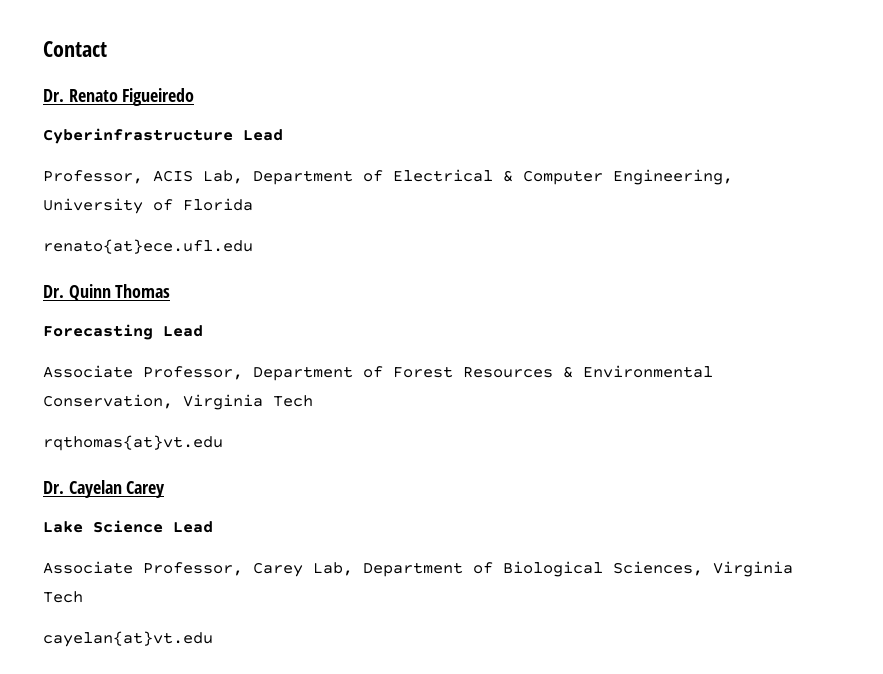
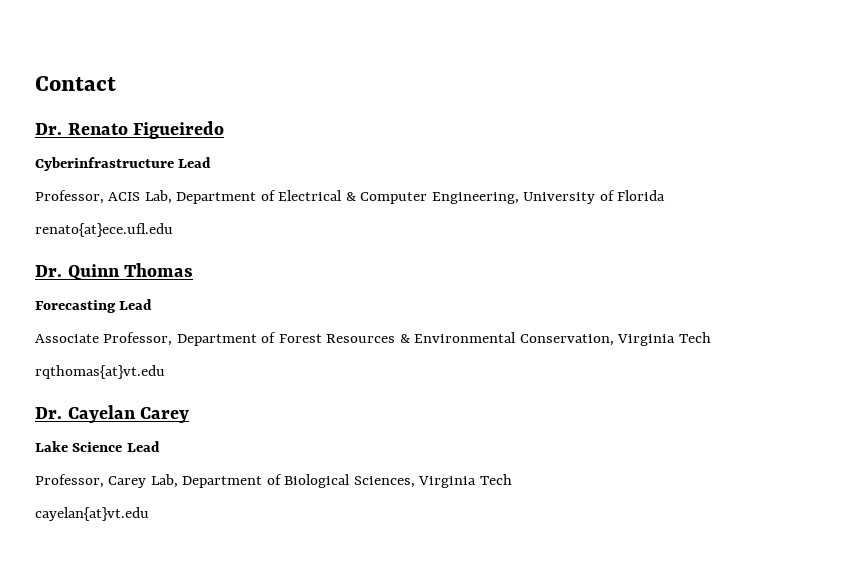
[43,561,133,574] Associate -> (160, 446) none

